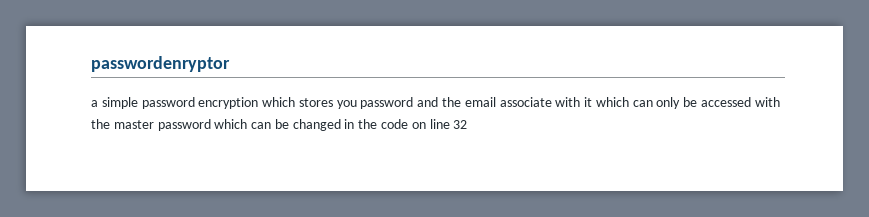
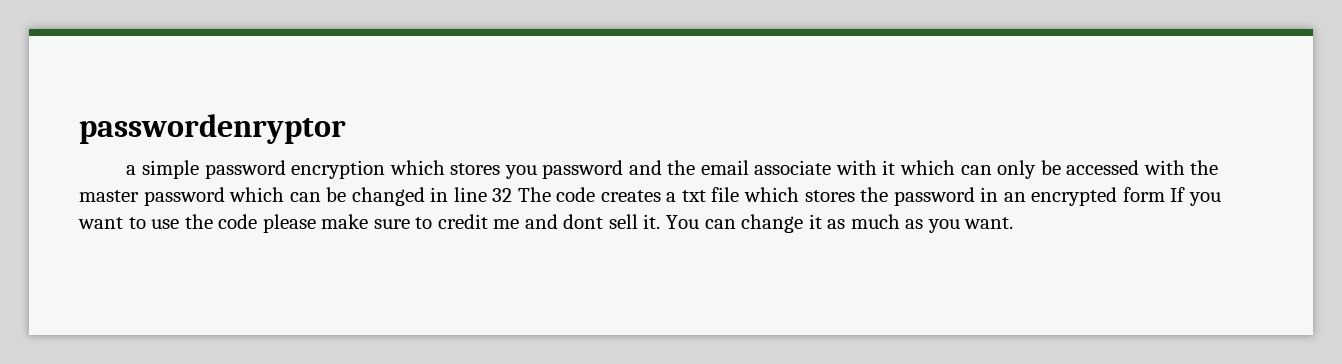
[358,119,468,129] the code on line 32 -> [453,187,1221,206] [78,214,1014,233] line 32 The code creates a txt file which stores the password in an encrypted form If you want to use the code please make sure to credit me and dont sell it. You can change it as much as you want.

